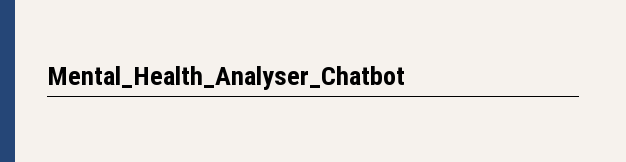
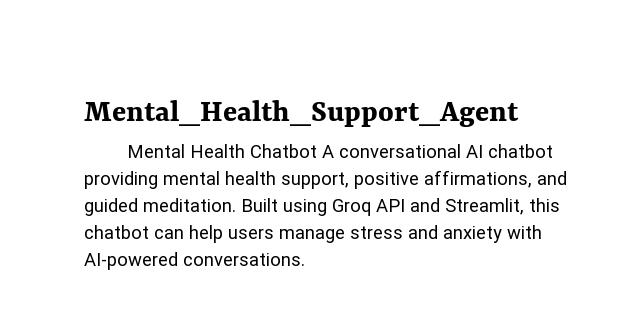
[47,66,405,90] Mental_Health_Analyser_Chatbot -> [84,100,519,127] [126,144,553,158] [84,170,567,189] [84,198,560,216] [84,225,542,243] [84,252,305,270] Mental_Health_Support_Agent // Mental Health Chatbot A conversational AI chatbot providing mental health support, positive affirmations, and guided meditation. Built using Groq API and Streamlit, this chatbot can help users manage stress and anxiety with AI-powered conversations.

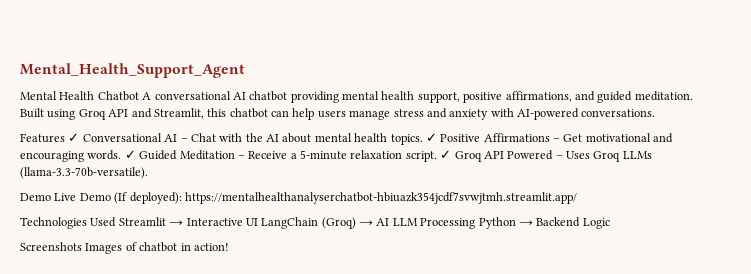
(305, 259) none -> [20,133,674,145] [20,150,652,162] [20,167,148,179] [20,192,577,204] [20,217,610,229] [20,242,229,254] // Features ✓ Conversational AI – Chat with the AI about mental health topics. ✓ Positive Affirmations – Get motivational and encouraging words. ✓ Guided Meditation – Receive a 5-minute relaxation script. ✓ Groq API Powered – Uses Groq LLMs (llama-3.3-70b-versatile). // Demo Live Demo (If deployed): https://mentalhealthanalyserchatbot-hbiuazk354jcdf7svwjtmh.streamlit.app/ // Technologies Used Streamlit → Interactive UI LangChain (Groq) → AI LLM Processing Python → Backend Logic // Screenshots Images of chatbot in action!

